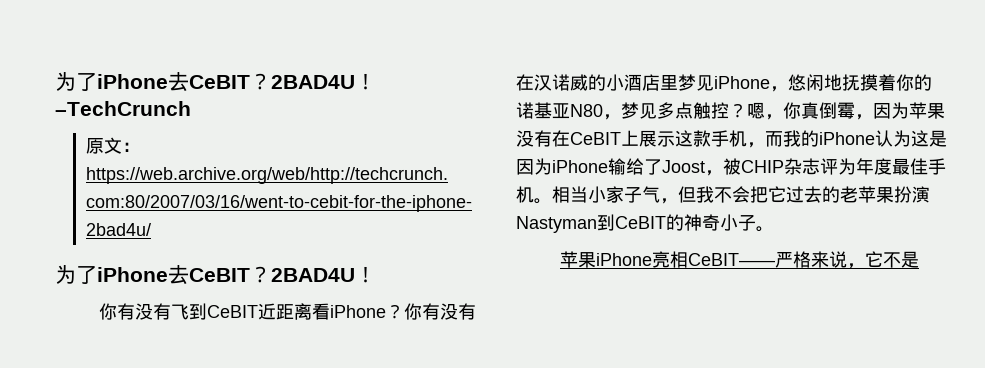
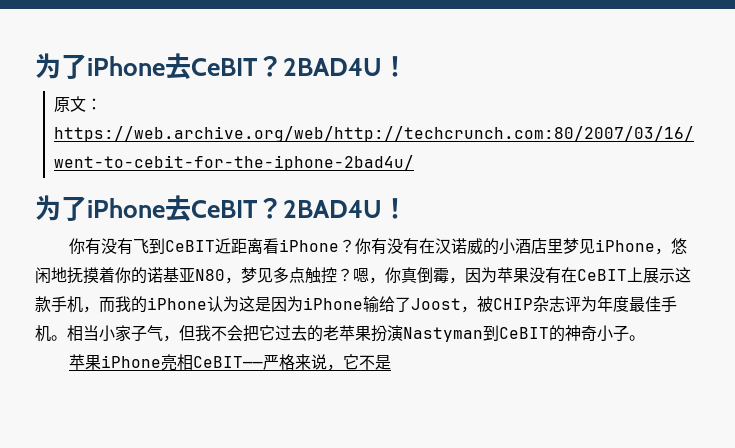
[55,72,376,92] [55,101,191,116] 为了iPhone去CeBIT？2BAD4U！–TechCrunch -> [35,53,408,80] 为了iPhone去CeBIT？2BAD4U！

